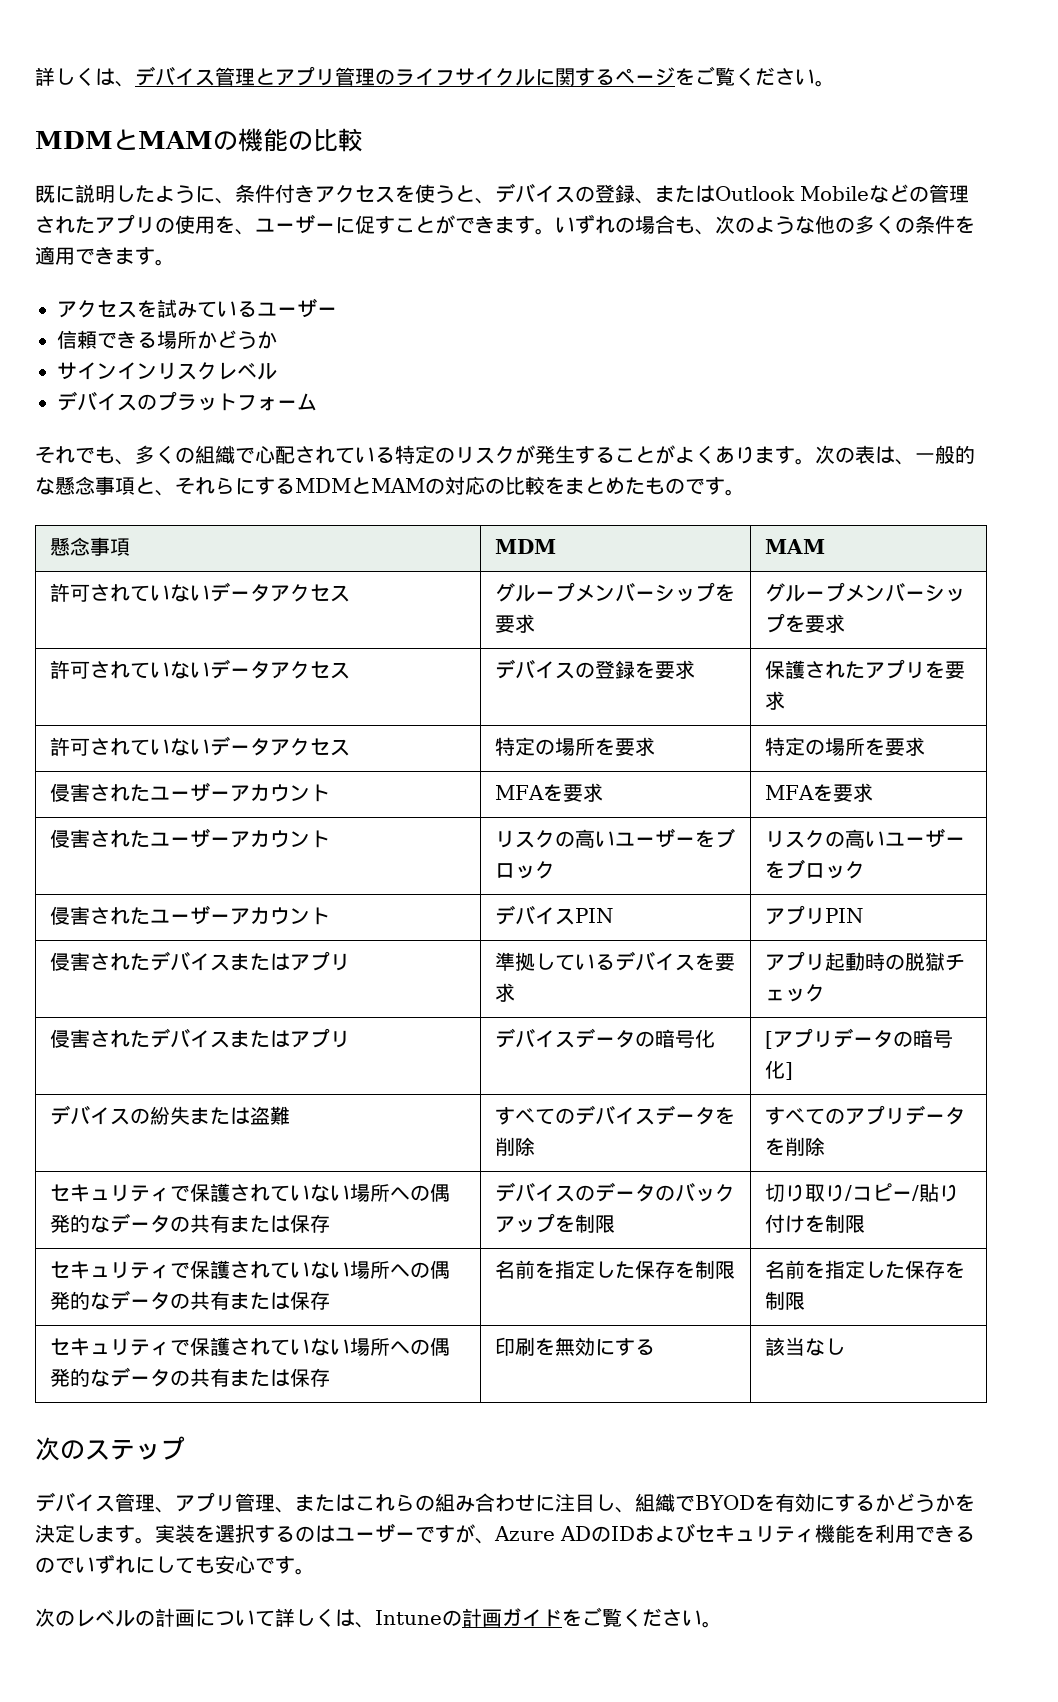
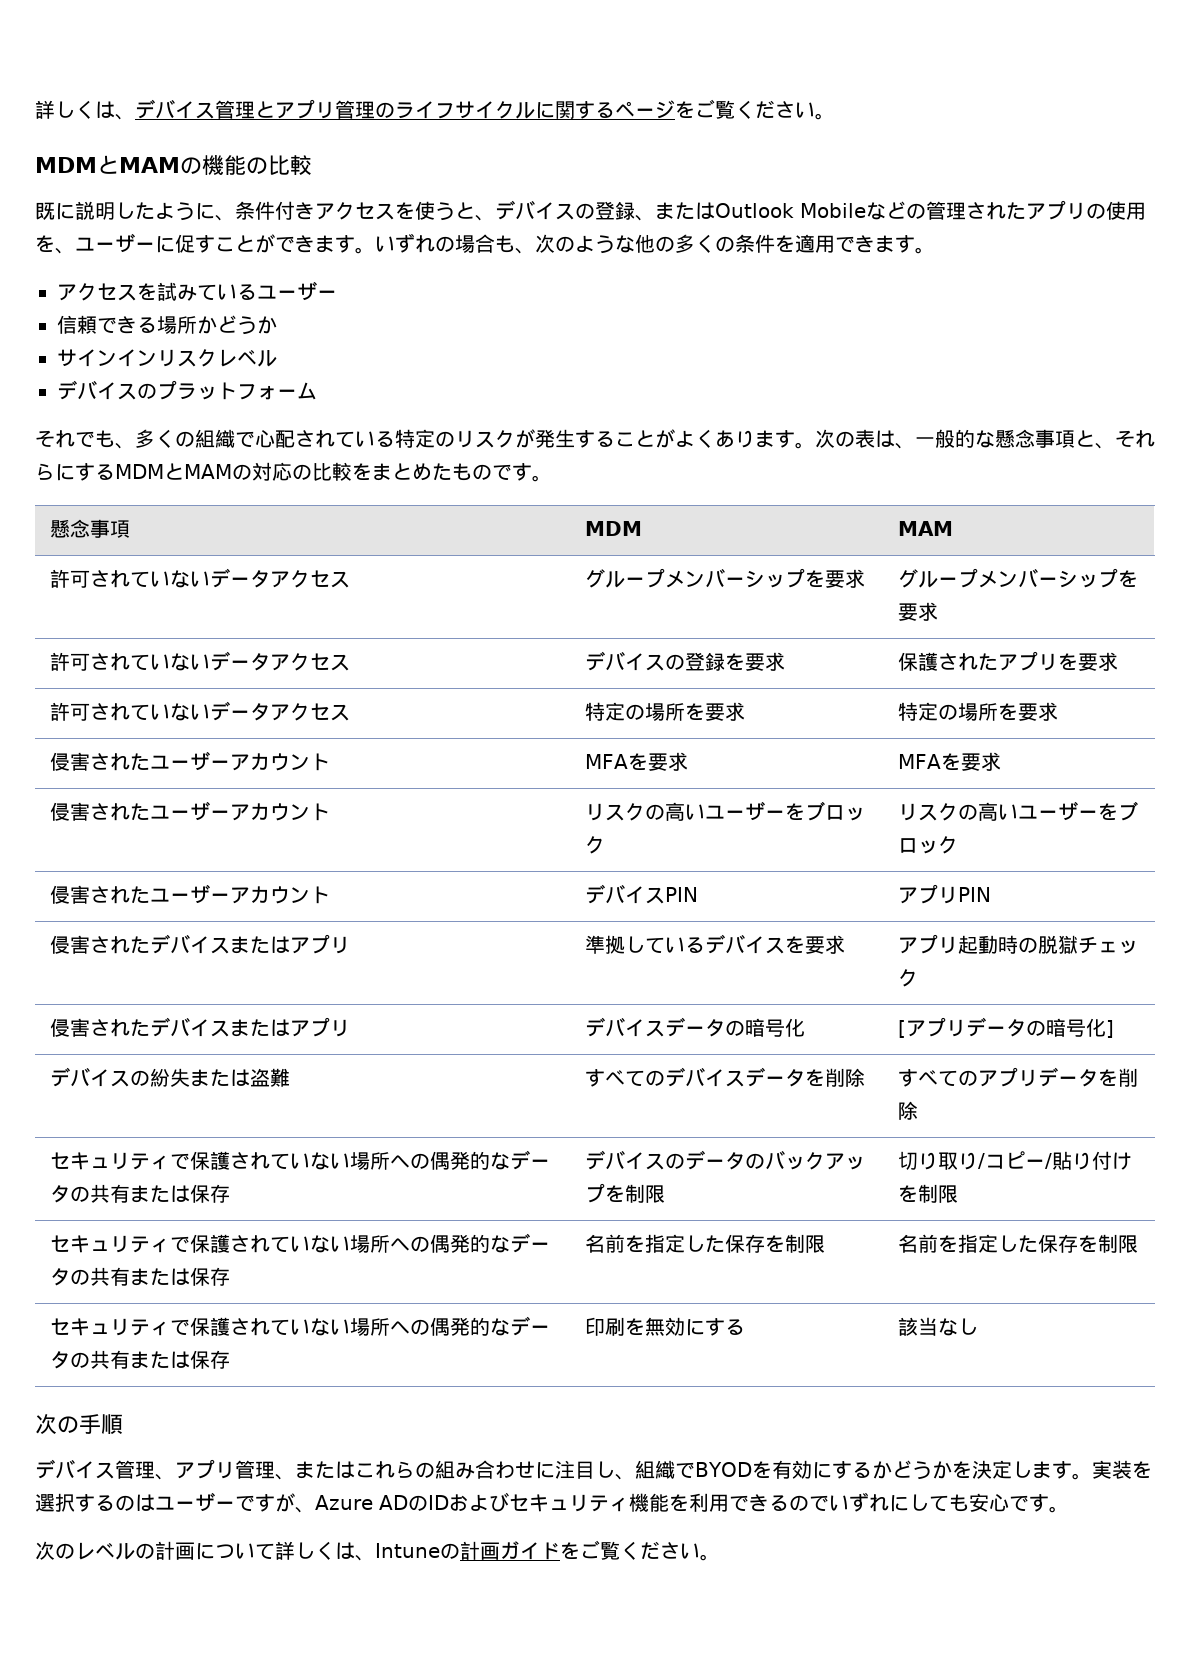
[85,1436,185,1460] ステップ -> [79,1414,123,1435] 手順

